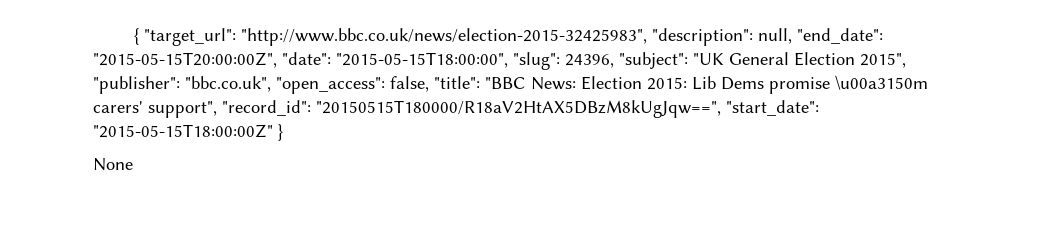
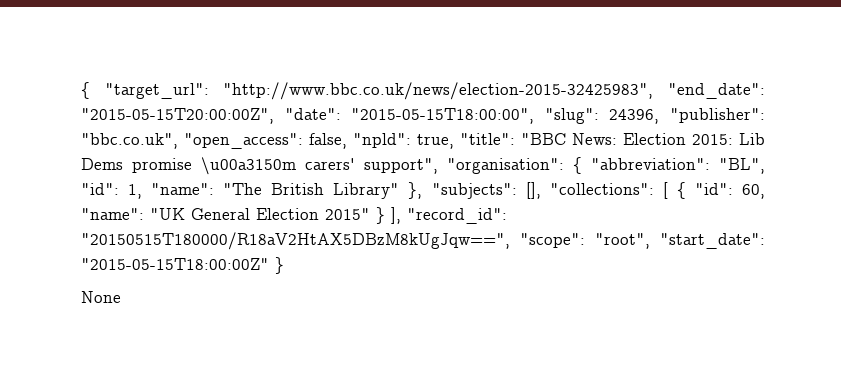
[651,28,792,46] "description": null, -> (654, 91) none
[619,52,906,69] "subject": "UK General Election 2015", -> (660, 116) none
(429, 84) none -> [353,133,454,149] "npld": true,
[222,100,721,118] "record_id": "20150515T180000/R18aV2HtAX5DBzM8kUgJqw==", -> [447,157,765,174] [81,182,766,199] [81,207,507,224] [81,232,650,250] "organisation": { "abbreviation": "BL", "id": 1, "name": "The British Library" }, "subjects": [], "collections": [ { "id": 60, "name": "UK General Election 2015" } ], "record_id": "20150515T180000/R18aV2HtAX5DBzM8kUgJqw==", "scope": "root",

